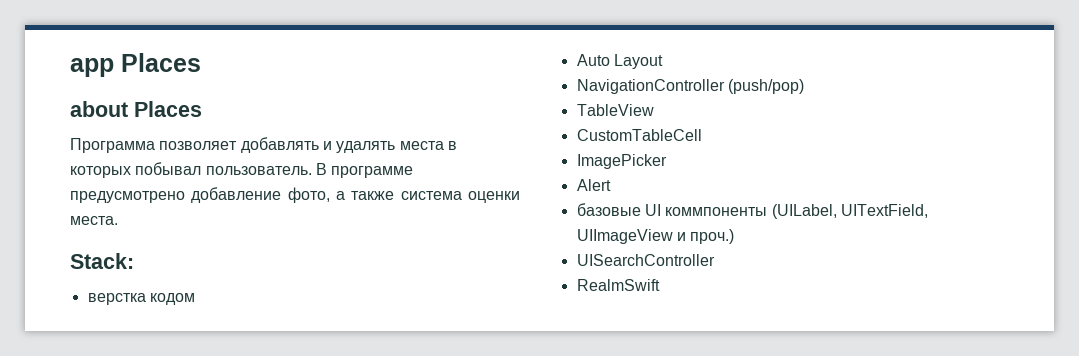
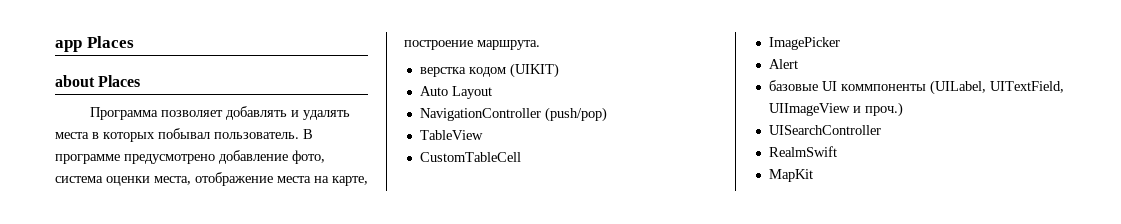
[336,191,520,203] [70,216,118,225] [70,253,134,269] а также система оценки места. // Stack: -> [55,172,368,186] [404,40,540,50] система оценки места, отображение места на карте, построение маршрута.
(195, 299) none -> [509,63,559,78] (UIKIT)
(660, 285) none -> [768,169,813,182] // MapKit

